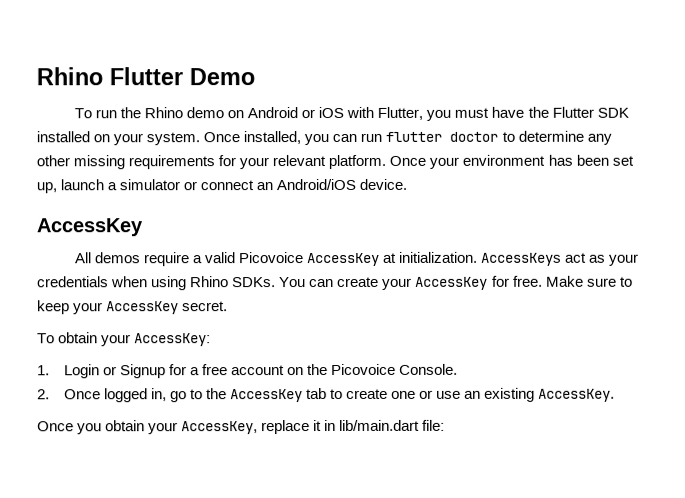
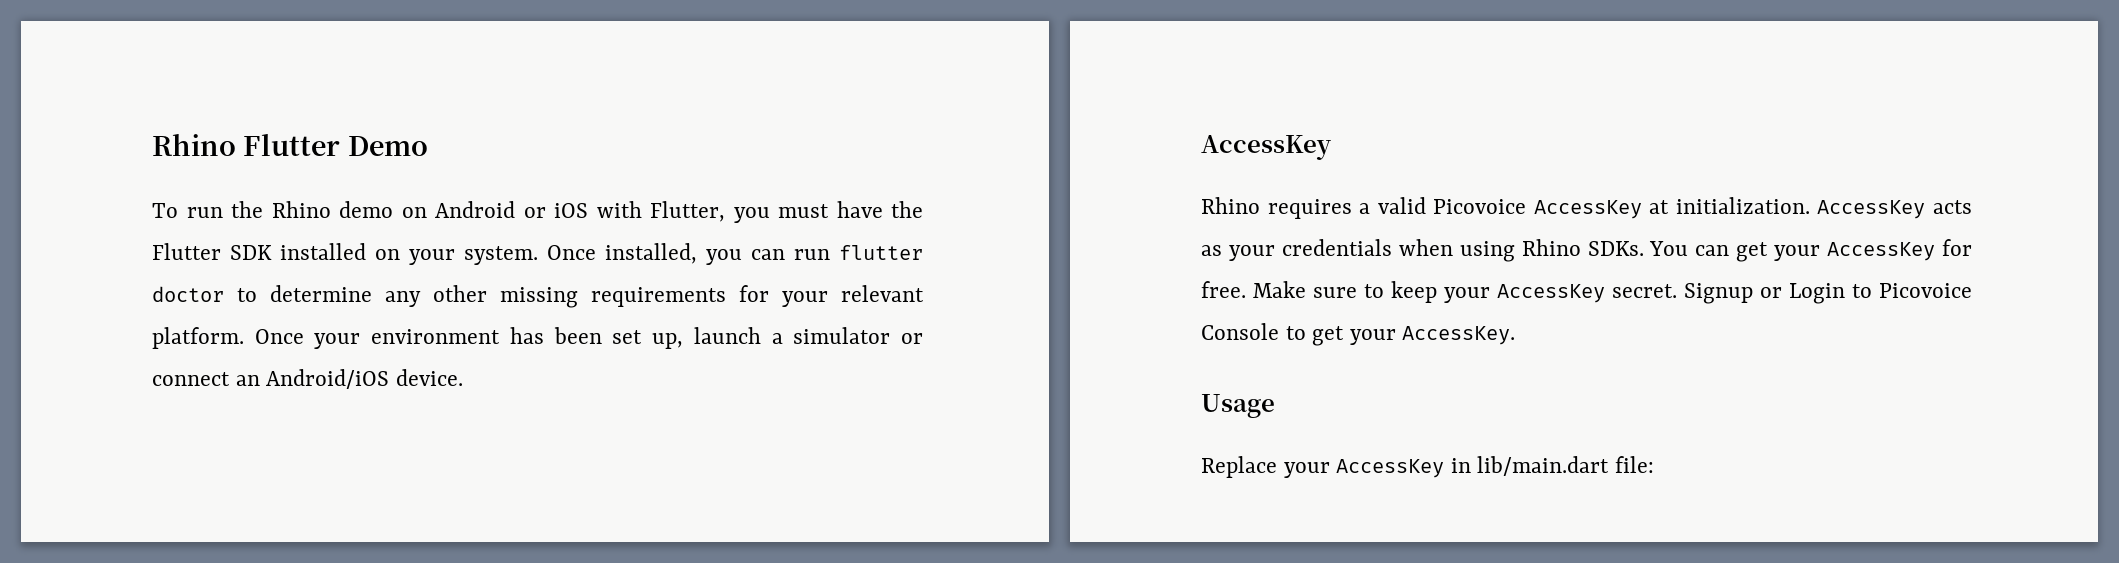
[74,252,190,267] All demos require -> [1201,197,1352,219] Rhino requires
[481,252,588,266] AccessKeys act -> [1817,200,1972,219] AccessKey acts
[337,276,380,288] create -> [1736,242,1769,262] get
[37,332,212,347] [37,363,459,379] [37,387,616,403] [37,420,323,435] // To obtain your AccessKey: // 1. Login or Signup for a free account on the Picovoice Console. // 2. Once logged in, go to the AccessKey tab to create one or use an existing AccessKey. // Once you obtain your AccessKey, replace it -> [1684,283,1972,304] [1201,323,1516,346] [1201,394,1275,418] [1201,456,1445,478] Signup or Login to Picovoice Console to get your AccessKey. // Usage // Replace your AccessKey

